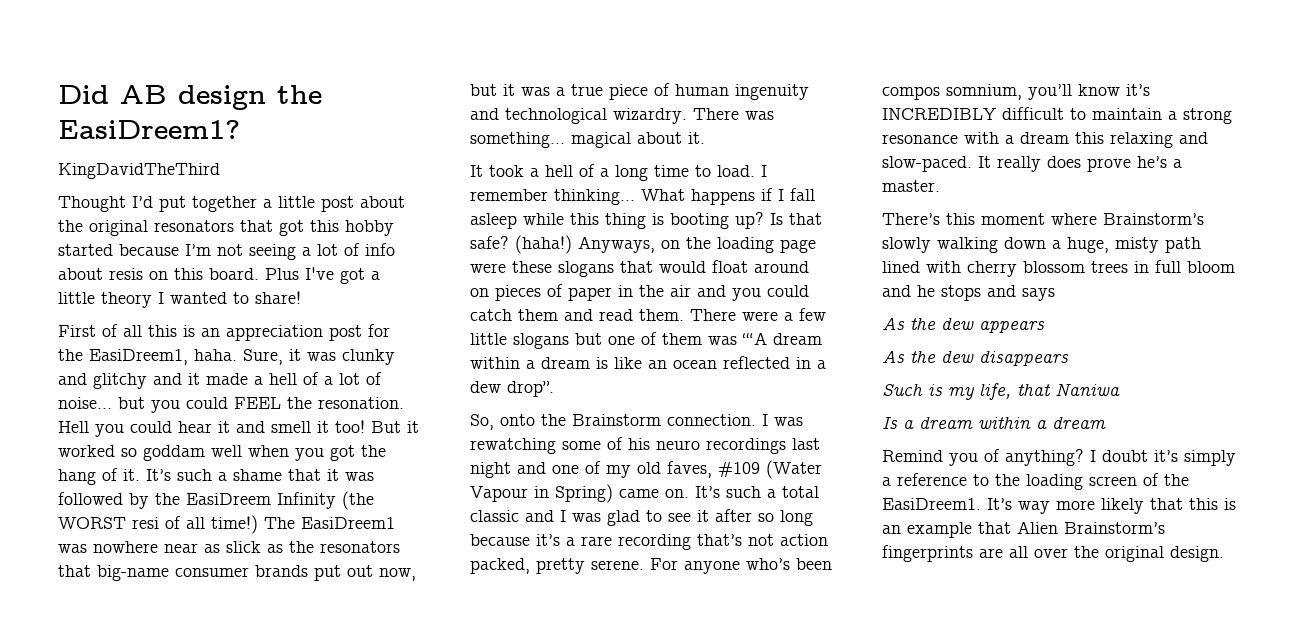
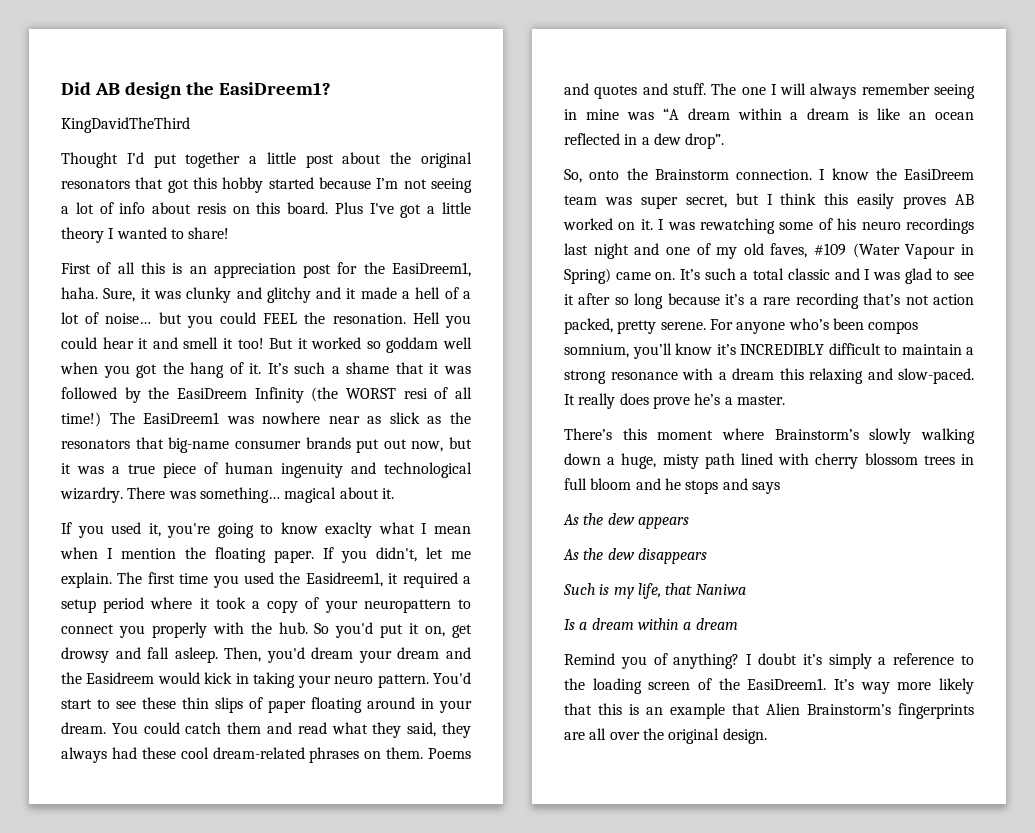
[470,164,767,181] [470,188,815,205] [470,212,822,229] [470,235,816,254] [470,260,809,277] [470,284,761,301] It took a hell of a long time to load. I remember thinking… What happens if I fall asleep while this thing is booting up? Is that safe? (haha!) Anyways, on the loading page were these slogans that would float around on pieces of paper in the air and you -> [61,522,472,538] [60,547,471,563] [61,572,471,588] [61,597,471,613] [61,622,473,638] [61,647,471,663] [61,672,472,688] [61,697,472,713] [61,722,138,734] If you used it, you're going to know exaclty what I mean when I mention the floating paper. If you didn't, let me explain. The first time you used the Easidreem1, it required a setup period where it took a copy of your neuropattern to connect you properly with the hub. So you'd put it on, get drowsy and fall asleep. Then, you'd dream your dream and the Easidreem would kick in taking your neuro pattern. You'd start to see these thin slips of paper floating around in your dream. You
[639,308,826,321] [470,332,767,349] them. There were a few little slogans but one of them was “‘A -> [331,722,472,738] [61,747,471,763] [564,83,975,99] [564,108,679,120] what they said, they always had these cool dream-related phrases on them. Poems and quotes and stuff. The one I will always remember seeing in mine was “A
(768, 420) none -> [831,168,974,180] [564,193,974,209] [563,218,665,230] know the EasiDreem team was super secret, but I think this easily proves AB worked on it. I

